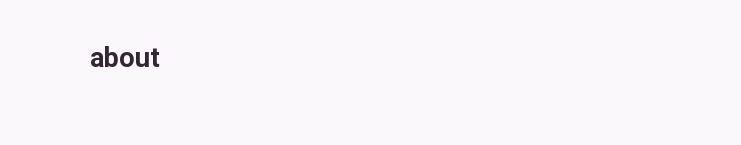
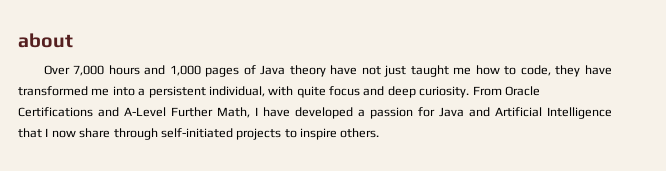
(160, 56) none -> [43,65,612,77] [18,86,540,98] [18,107,612,119] [18,128,380,140] // Over 7,000 hours and 1,000 pages of Java theory have not just taught me how to code, they have transformed me into a persistent individual, with quite focus and deep curiosity. From Oracle Certifications and A-Level Further Math, I have developed a passion for Java and Artificial Intelligence that I now share through self-initiated projects to inspire others.

